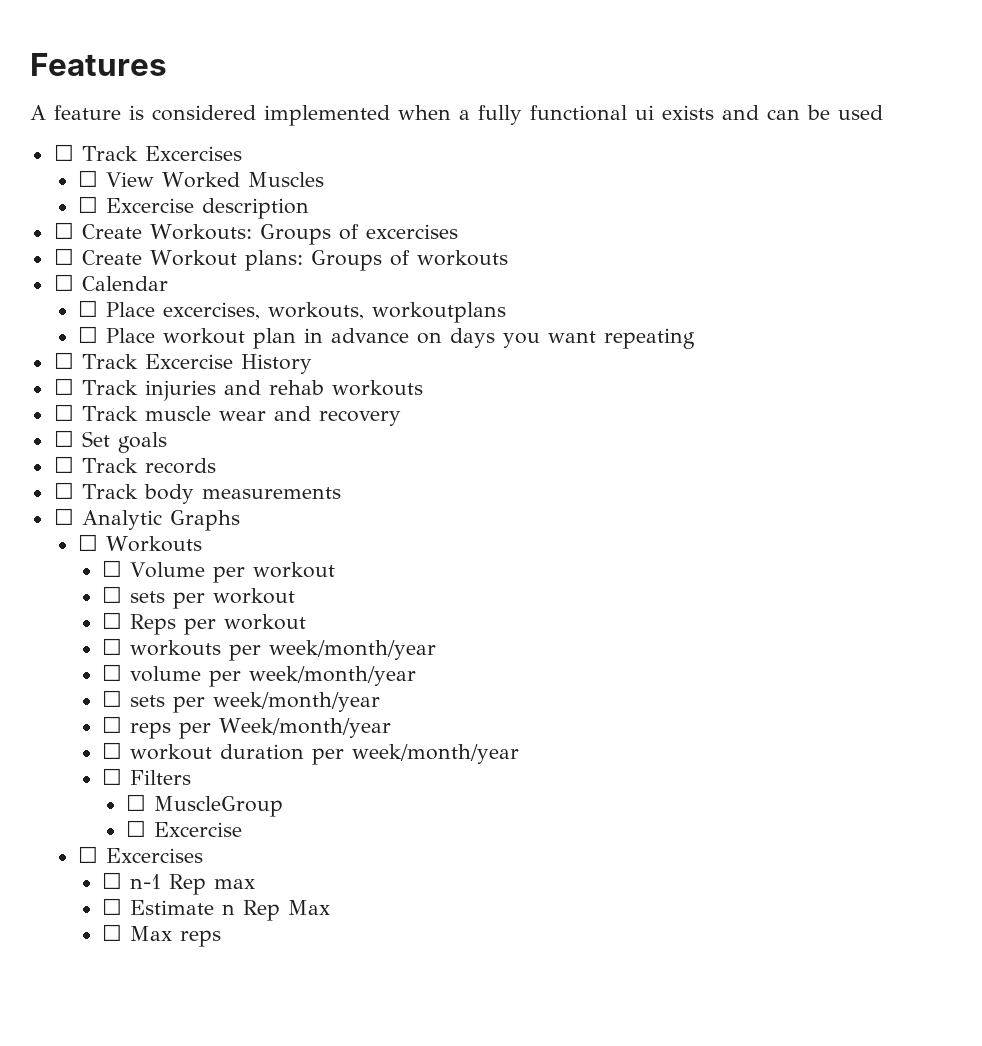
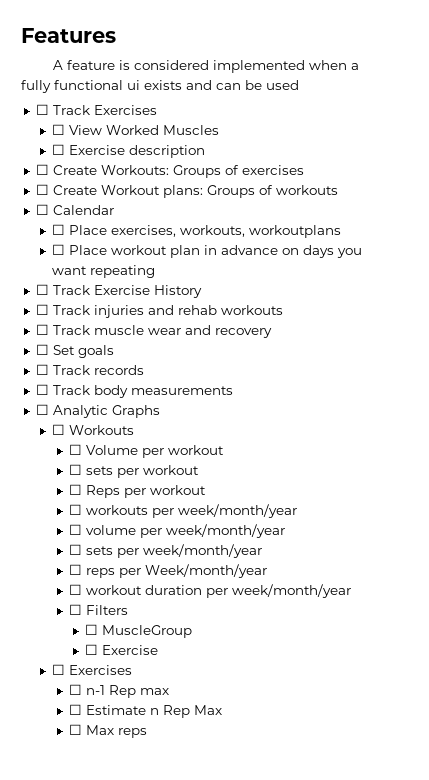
[144,146,242,161] Excercises -> [93,105,157,115] Exercises
[105,198,194,213] Excercise -> [69,145,126,155] Exercise
[365,224,458,239] excercises -> [241,165,304,175] exercises
[162,302,260,320] excercises, -> [111,225,177,237] exercises,
[144,354,233,369] Excercise -> [93,285,150,295] Exercise
[154,822,243,837] [77,846,203,863] Excercise // ☐ Excercises -> [102,645,159,655] [52,664,133,675] Exercise // ☐ Exercises

